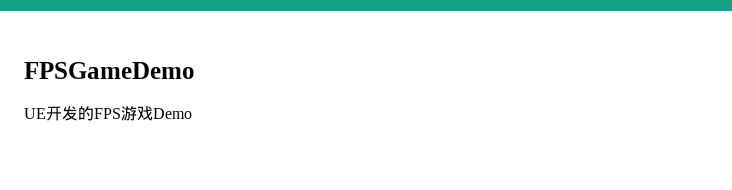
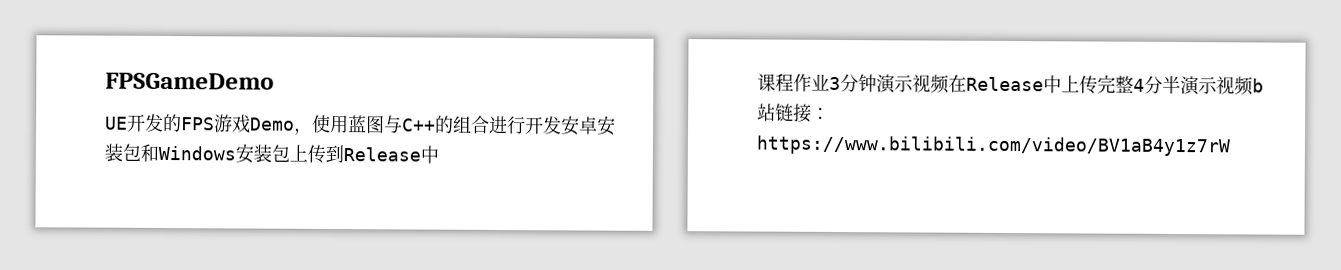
(192, 113) none -> [293,114,616,136] [104,143,439,164] [757,73,1264,96] [757,103,830,123] [756,135,1230,157] ，使用蓝图与C++的组合进行开发安卓安装包和Windows安装包上传到Release中 // 课程作业3分钟演示视频在Release中上传完整4分半演示视频b站链接：https://www.bilibili.com/video/BV1aB4y1z7rW

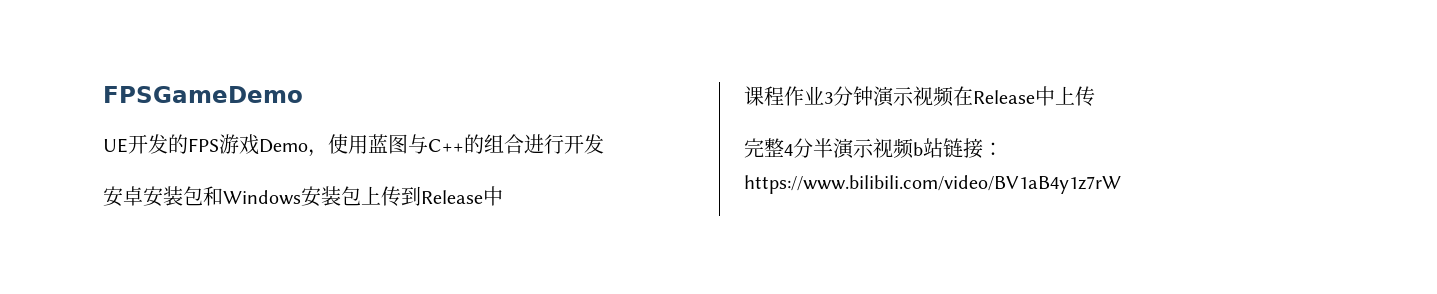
(562, 125) none -> (604, 144) //
(1098, 85) none -> (1095, 96) //

